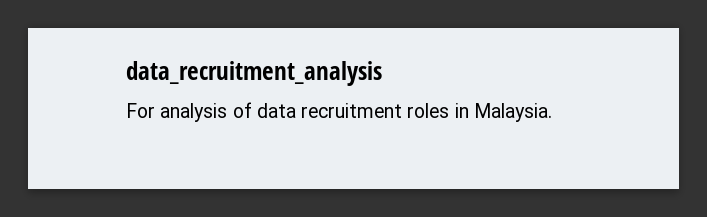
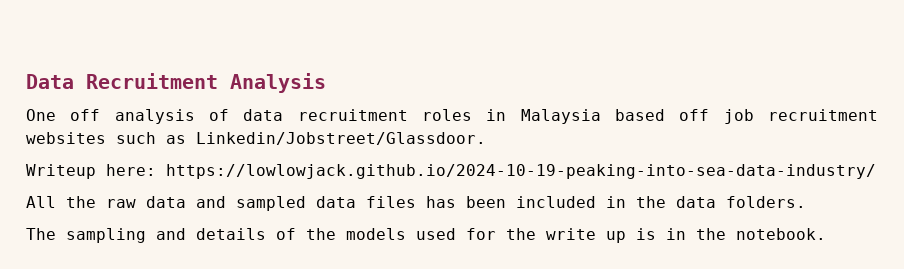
[126,61,382,86] [126,103,155,118] data_recruitment_analysis // For -> [26,73,326,93] [26,109,101,121] Data Recruitment Analysis // One off
[473,103,552,122] Malaysia. -> [520,109,879,124] [26,132,486,145] [26,164,876,179] [26,196,806,211] [26,228,826,243] Malaysia based off job recruitment websites such as Linkedin/Jobstreet/Glassdoor. // Writeup here: https://lowlowjack.github.io/2024-10-19-peaking-into-sea-data-industry/ // All the raw data and sampled data files has been included in the data folders. // The sampling and details of the models used for the write up is in the notebook.

